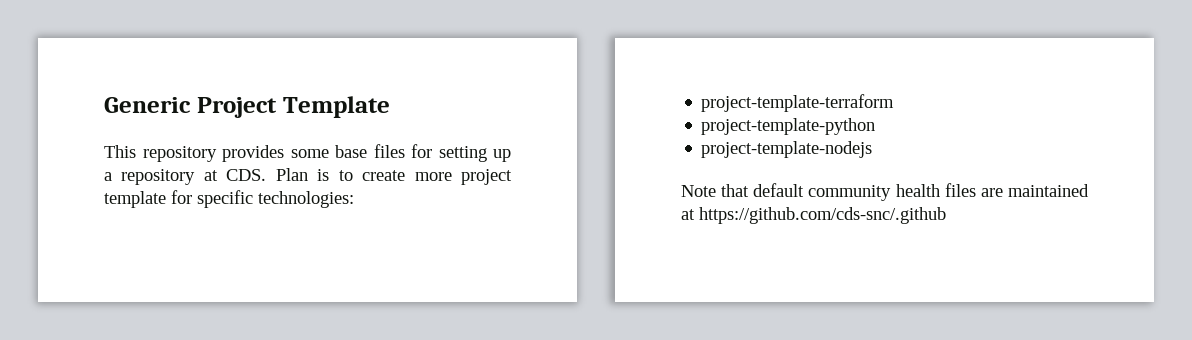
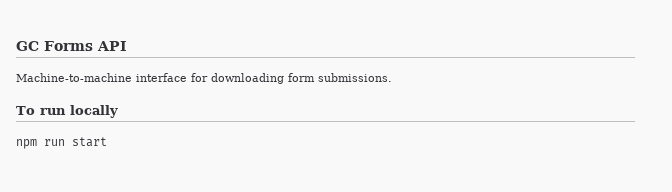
[104,96,390,118] [104,144,511,162] [104,168,512,185] [104,190,354,208] [701,94,895,112] [701,118,876,135] [701,141,873,158] [681,183,1089,201] [681,207,946,224] Generic Project Template // This repository provides some base files for setting up a repository at CDS. Plan is to create more project template for specific technologies: // project-template-terraform // project-template-python // project-template-nodejs // Note that default community health files are maintained at https://github.com/cds-snc/.github -> [16,41,127,51] [16,73,392,84] [16,105,118,118] [16,137,107,149] GC Forms API // Machine-to-machine interface for downloading form submissions. // To run locally // npm run start

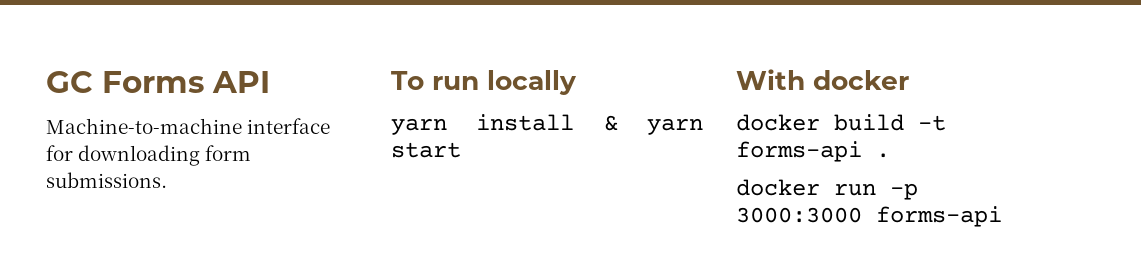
[16,137,107,149] npm run start -> [391,114,703,135] [391,142,461,158] [736,69,909,90] [736,114,946,131] [736,141,890,162] [736,179,918,200] [736,206,1002,227] yarn install & yarn start // With docker // docker build -t forms-api . // docker run -p 3000:3000 forms-api

